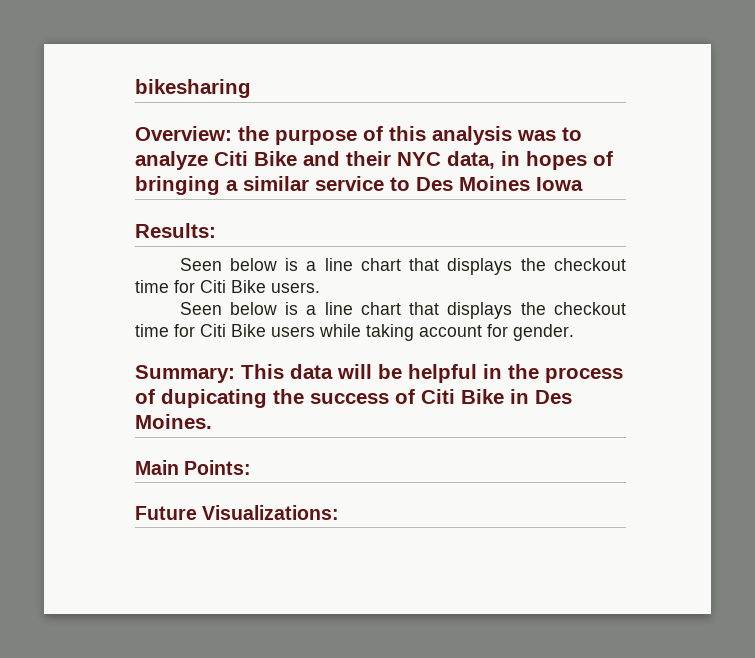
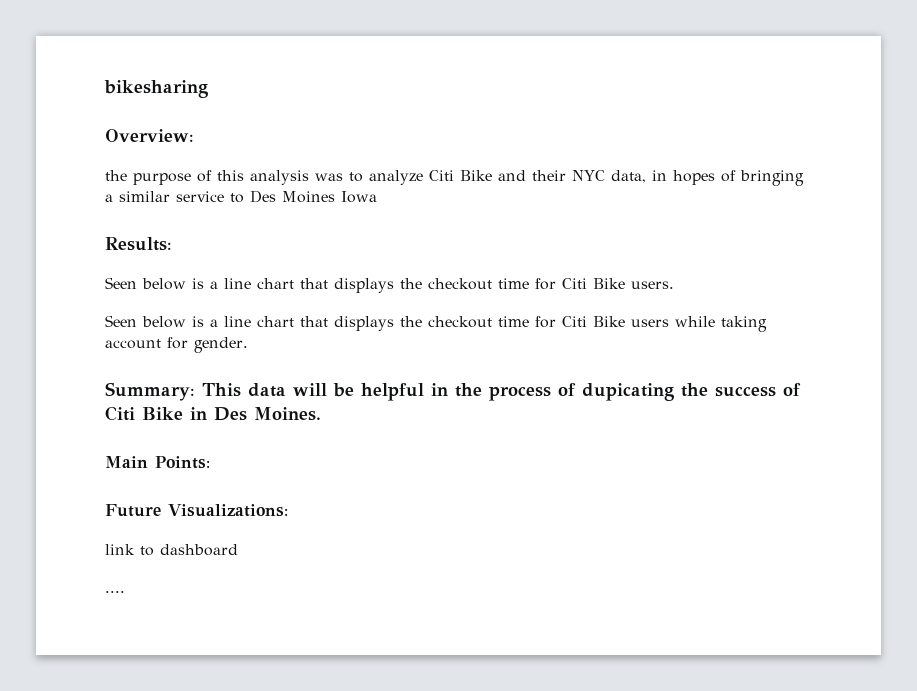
(232, 133) none -> (194, 135) //
(340, 512) none -> [105,544,238,556] [105,590,125,593] // link to dashboard // ....

